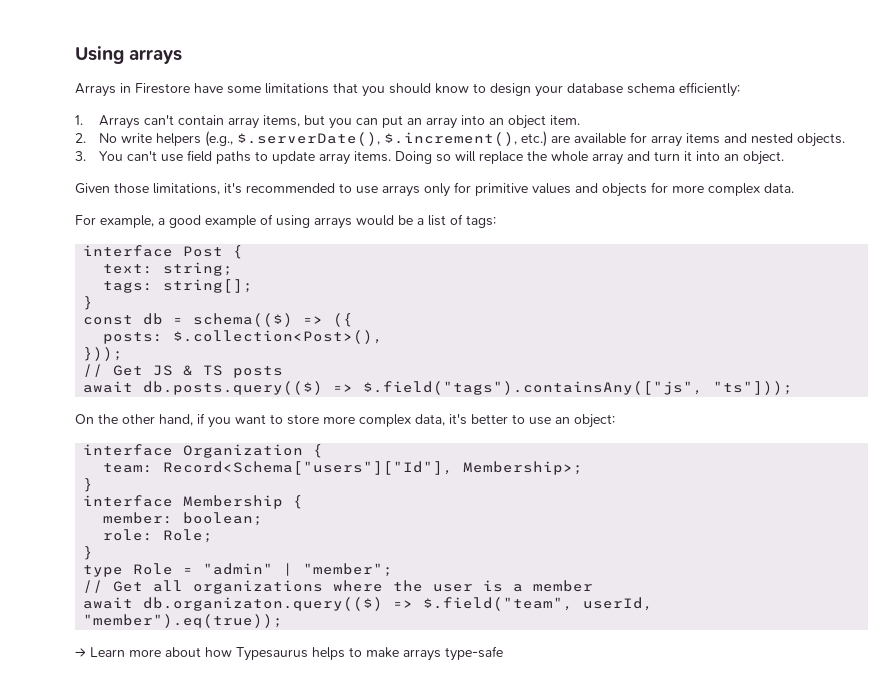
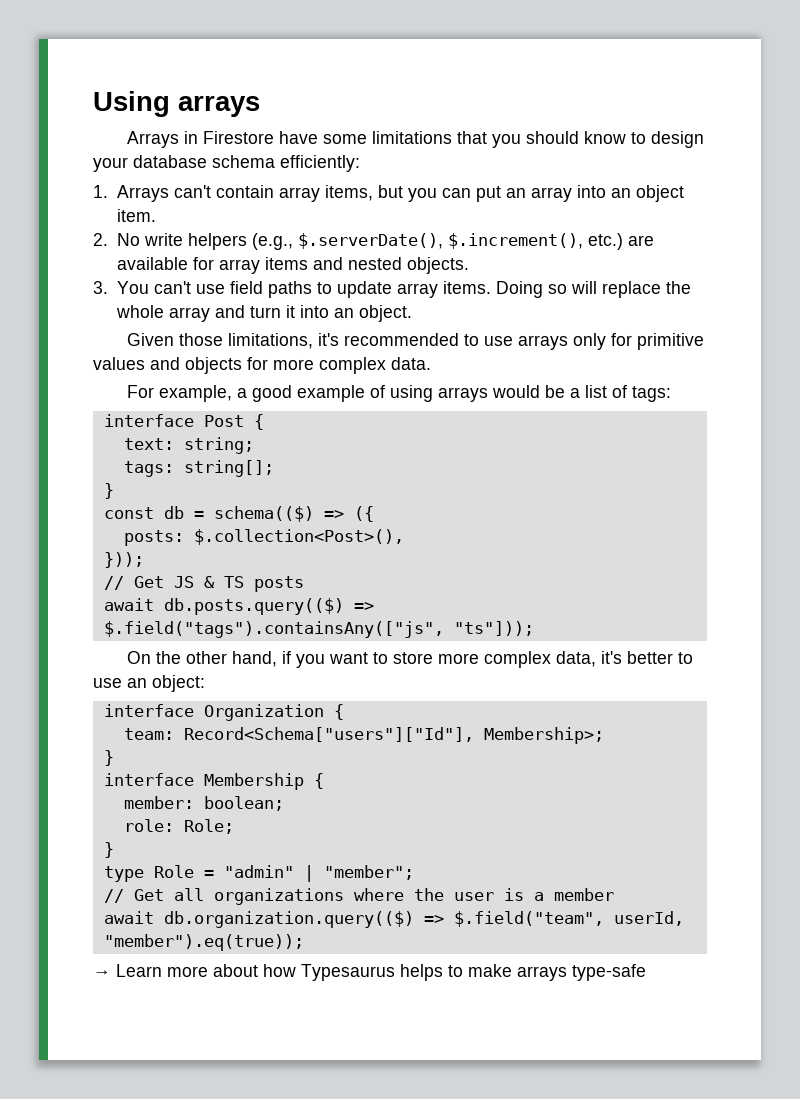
[143,597,384,611] db.organizaton.query(($) -> [163,911,414,928] db.organization.query(($)

